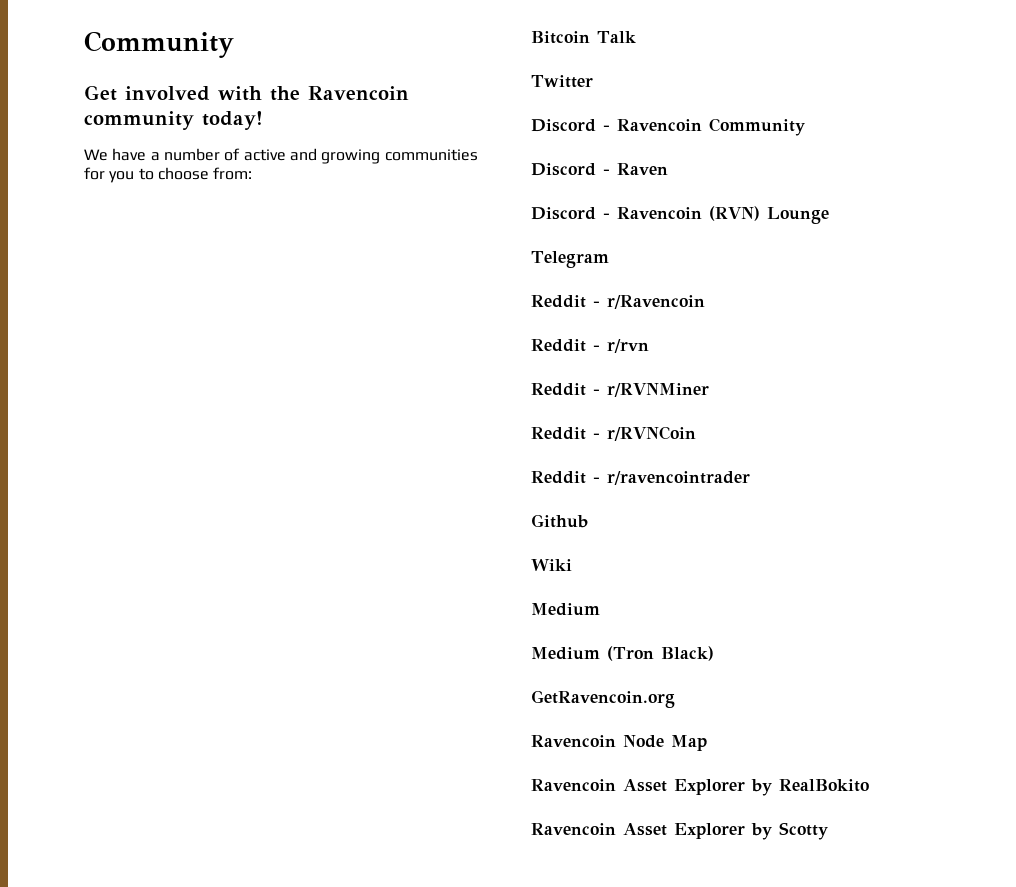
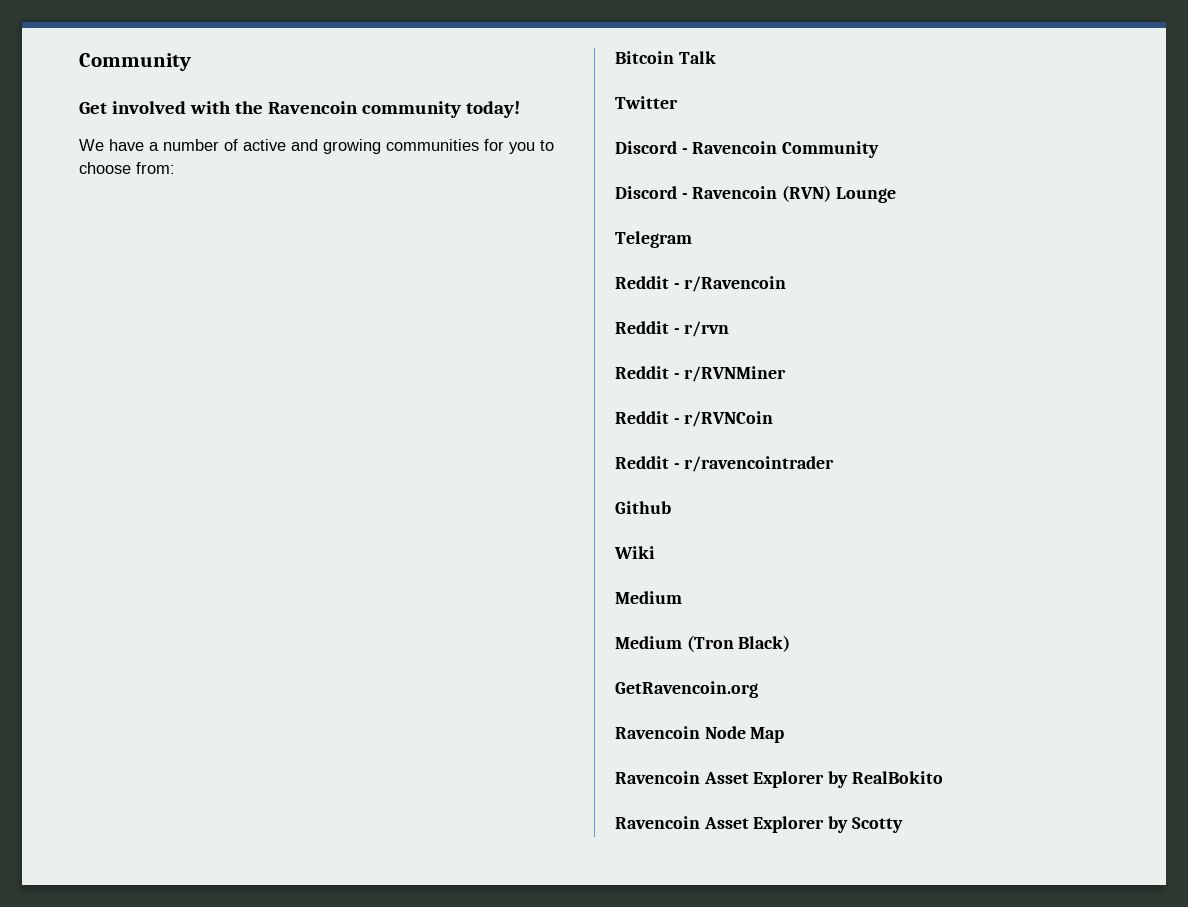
[531,163,668,176] // Discord - Raven -> (880, 149) none

